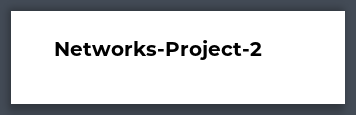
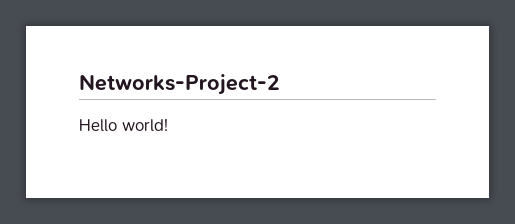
(262, 50) none -> [79,118,168,132] // Hello world!

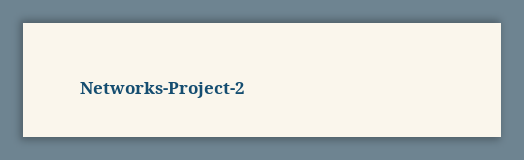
[79,118,168,132] // Hello world! -> (245, 90) none

